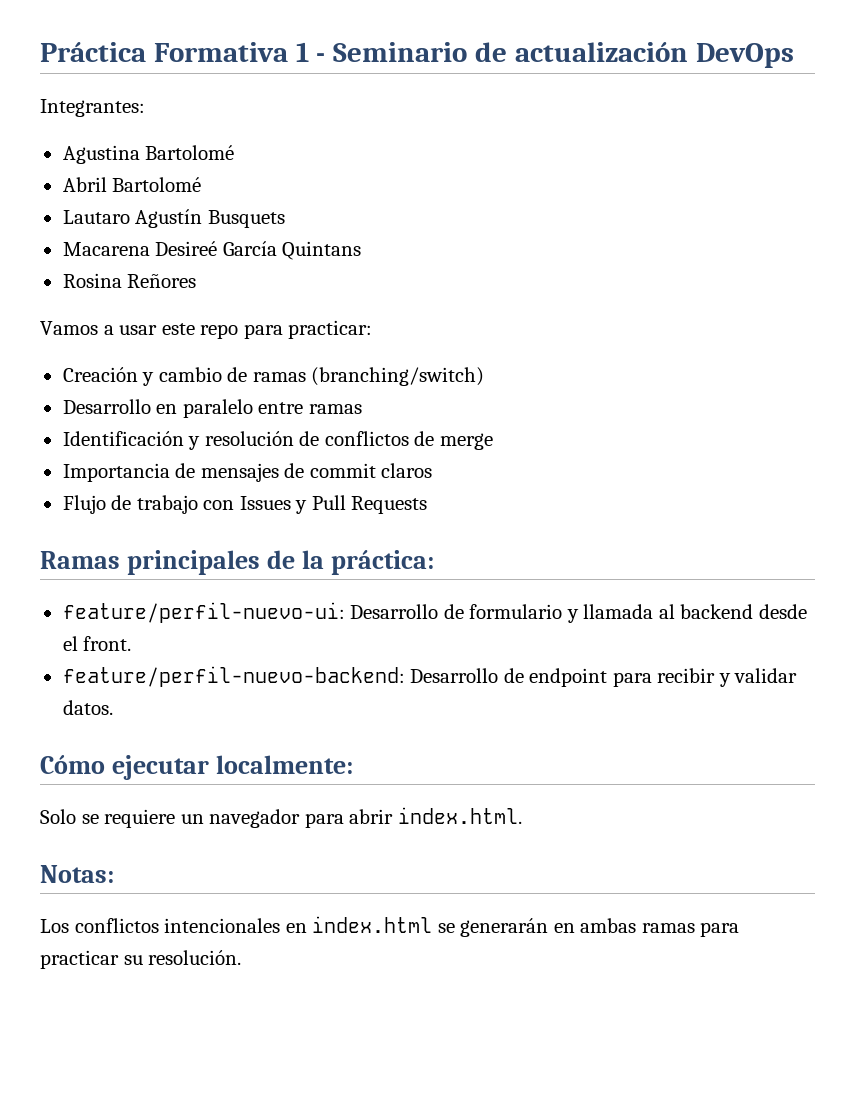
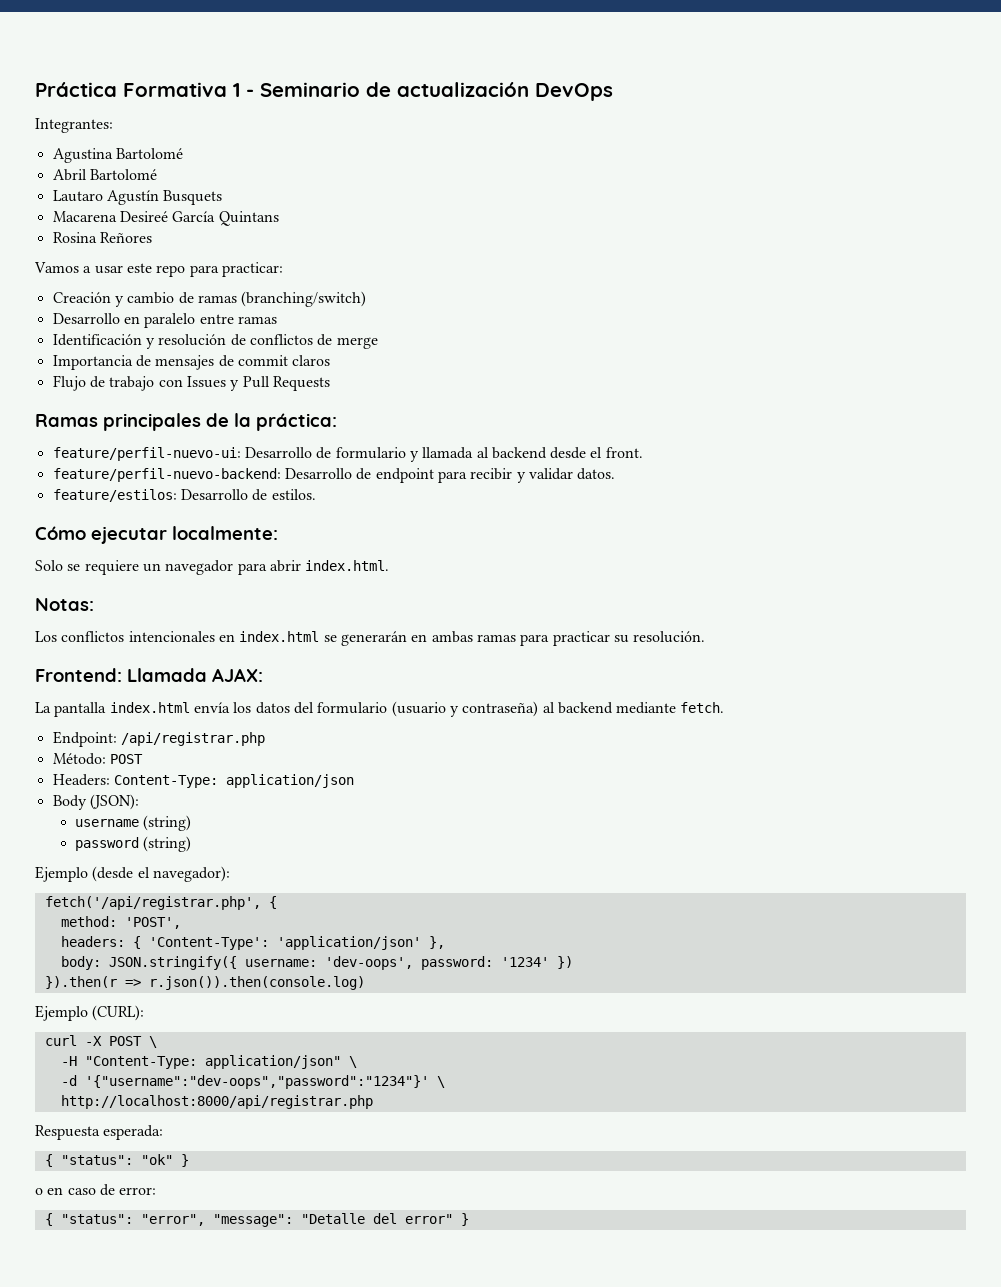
(113, 707) none -> [52,489,316,502] // feature/estilos: Desarrollo de estilos.
(242, 957) none -> [35,668,263,682] [35,701,725,717] [52,731,265,747] [52,753,143,765] [52,774,354,788] [52,794,139,810] [74,815,192,831] [74,836,192,852] [35,866,230,882] [44,896,277,910] [60,916,181,929] [60,936,445,950] [60,956,573,970] [44,976,365,990] [35,1005,145,1021] [44,1035,157,1048] [60,1055,357,1069] [60,1075,445,1089] [60,1095,373,1109] [35,1125,164,1140] [44,1154,189,1167] [35,1184,157,1196] [44,1213,469,1227] // Frontend: Llamada AJAX: // La pantalla index.html envía los datos del formulario (usuario y contraseña) al backend mediante fetch. // Endpoint: /api/registrar.php // Método: POST // Headers: Content-Type: application/json // Body (JSON): // username (string) // password (string) // Ejemplo (desde el navegador): // fetch('/api/registrar.php', { // method: 'POST', // headers: { 'Content-Type': 'application/json' }, // body: JSON.stringify({ username: 'dev-oops', password: '1234' }) // }).then(r => r.json()).then(console.log) // Ejemplo (CURL): // curl -X POST \ // -H "Content-Type: application/json" \ // -d '{"username":"dev-oops","password":"1234"}' \ // http://localhost:8000/api/registrar.php // Respuesta esperada: // { "status": "ok" } // o en caso de error: // { "status": "error", "message": "Detalle del error" }

